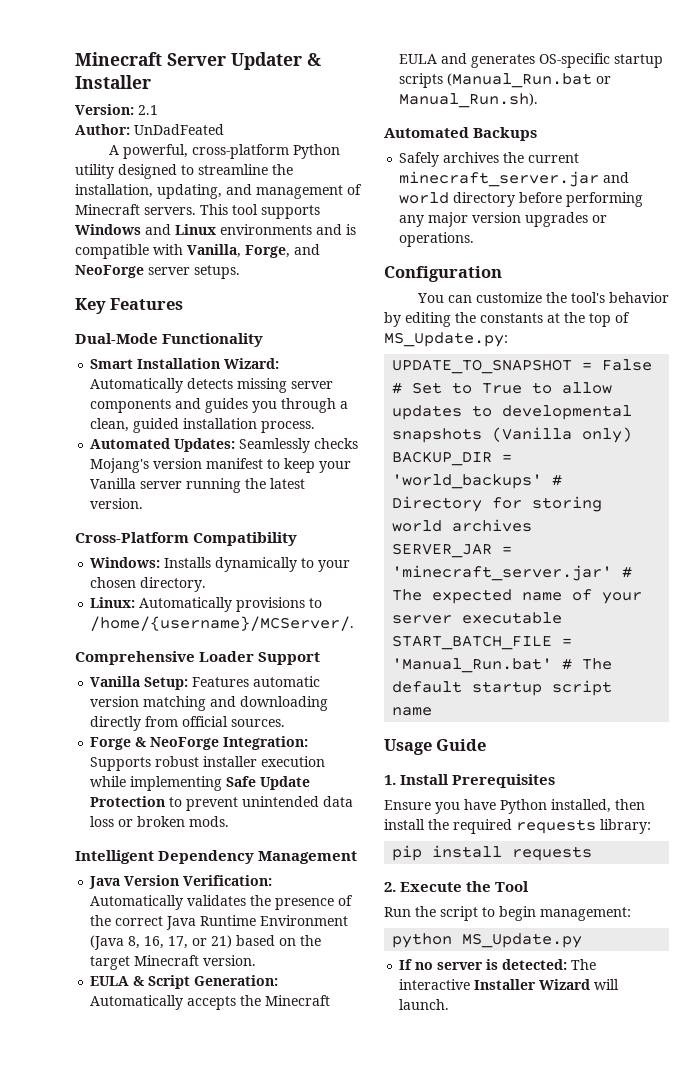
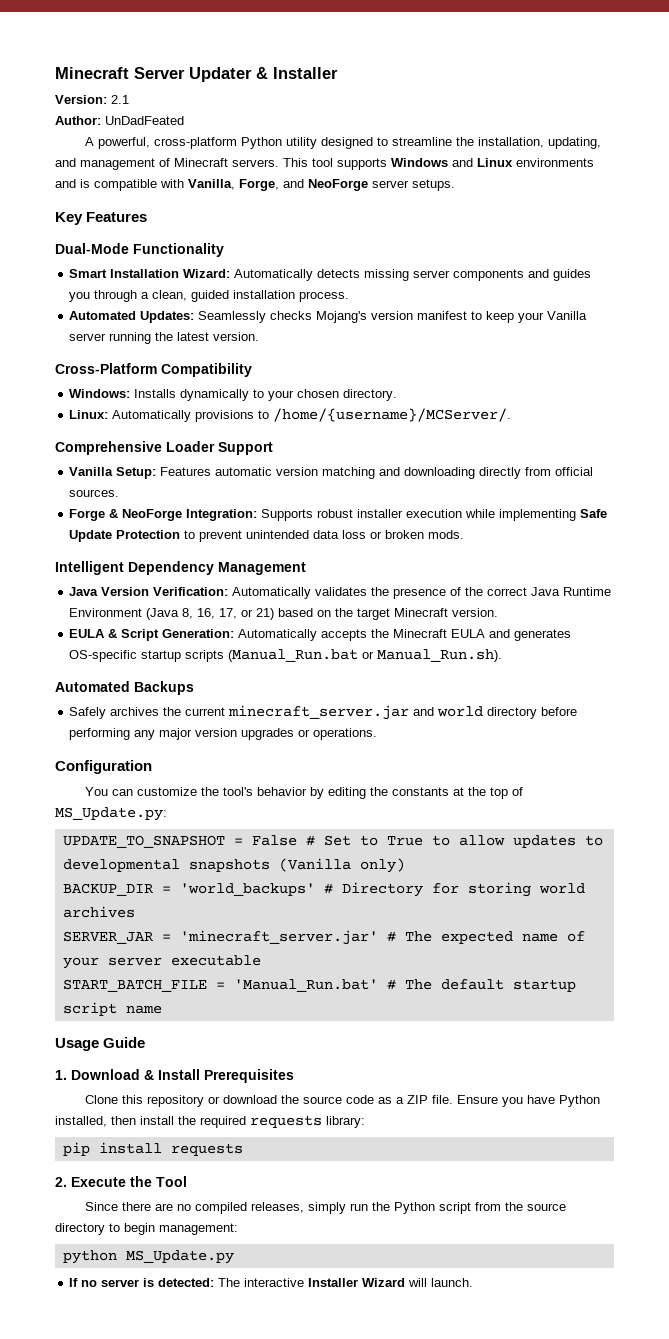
(396, 780) none -> [71,1069,154,1080] Download &
(556, 781) none -> [84,1095,453,1107] Clone this repository or download the source code as a ZIP file.
[384,906,478,921] Run the script -> [84,1202,566,1214] [55,1223,105,1235] Since there are no compiled releases, simply run the Python script from the source directory

